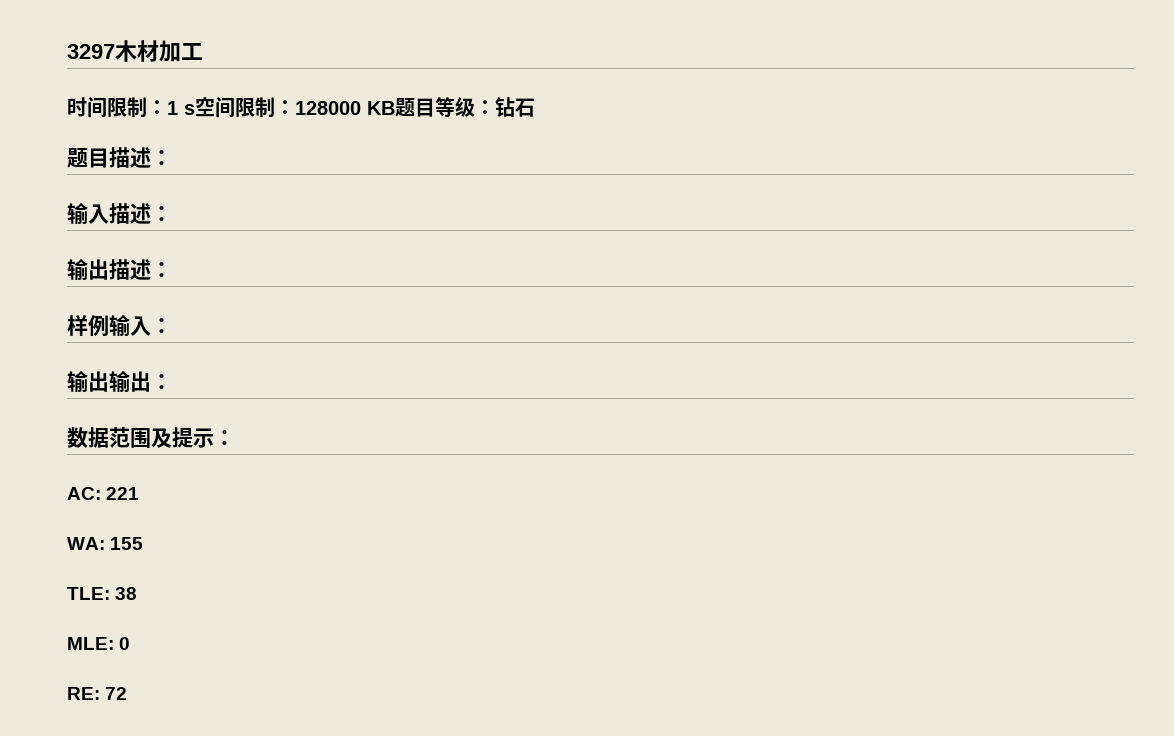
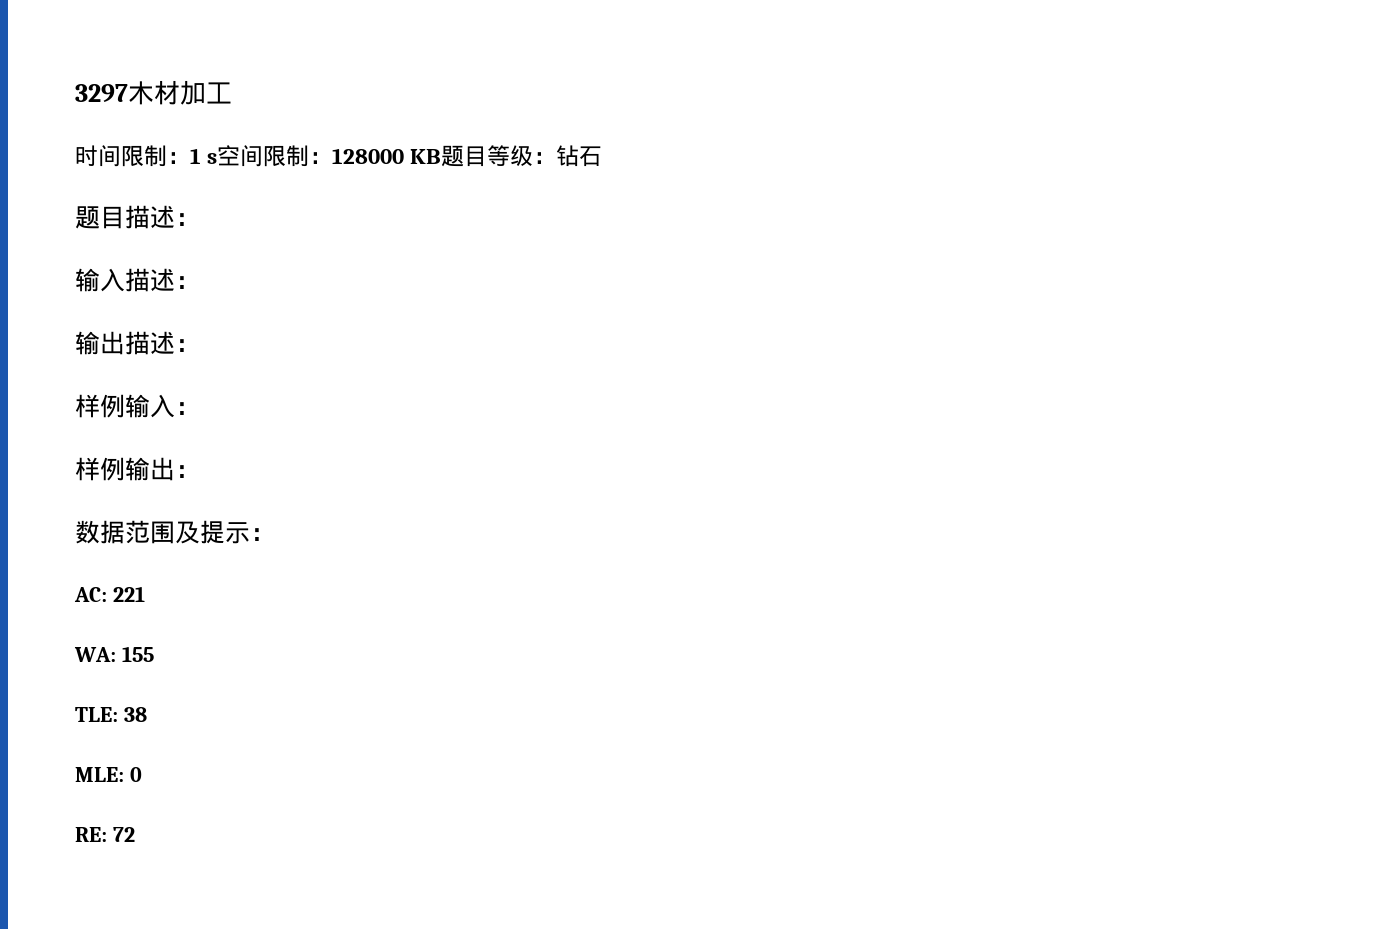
[67,371,109,392] 输出 -> [75,457,125,481] 样例

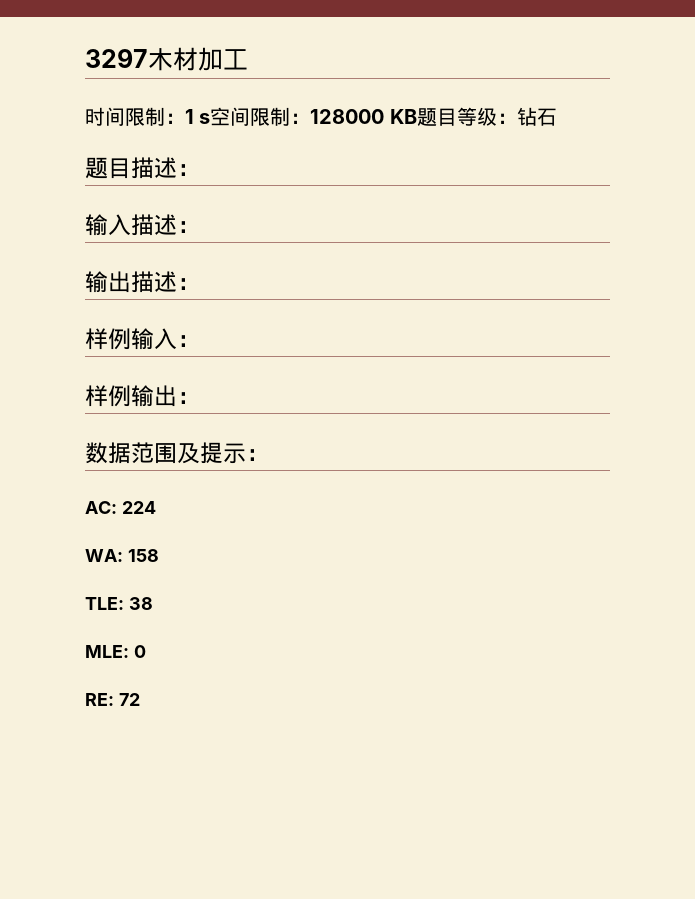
[112,586,145,602] 221 -> [121,501,156,514] 224
[121,646,154,662] 155 -> [127,549,159,562] 158

